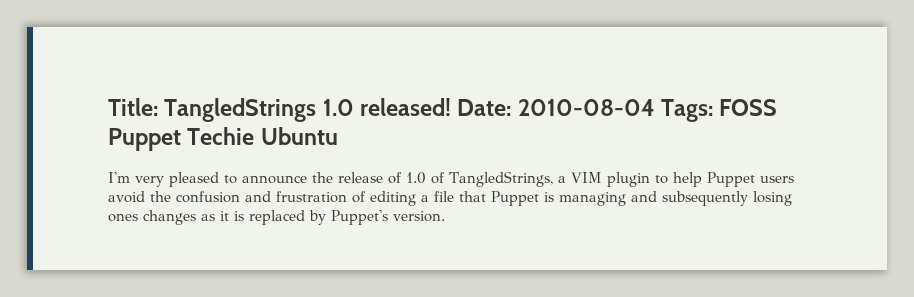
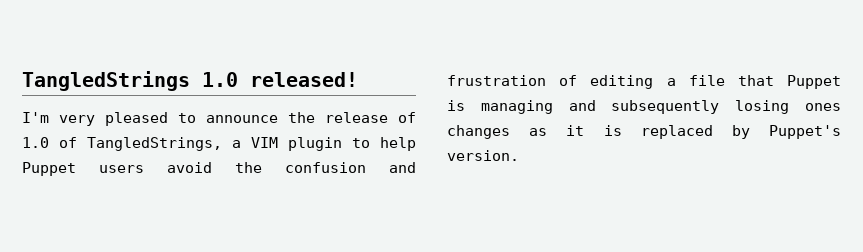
[108,98,158,116] Title: -> (22, 81) none
[457,99,778,122] [108,127,338,151] Date: 2010-08-04 Tags: FOSS Puppet Techie Ubuntu -> (358, 79) none

